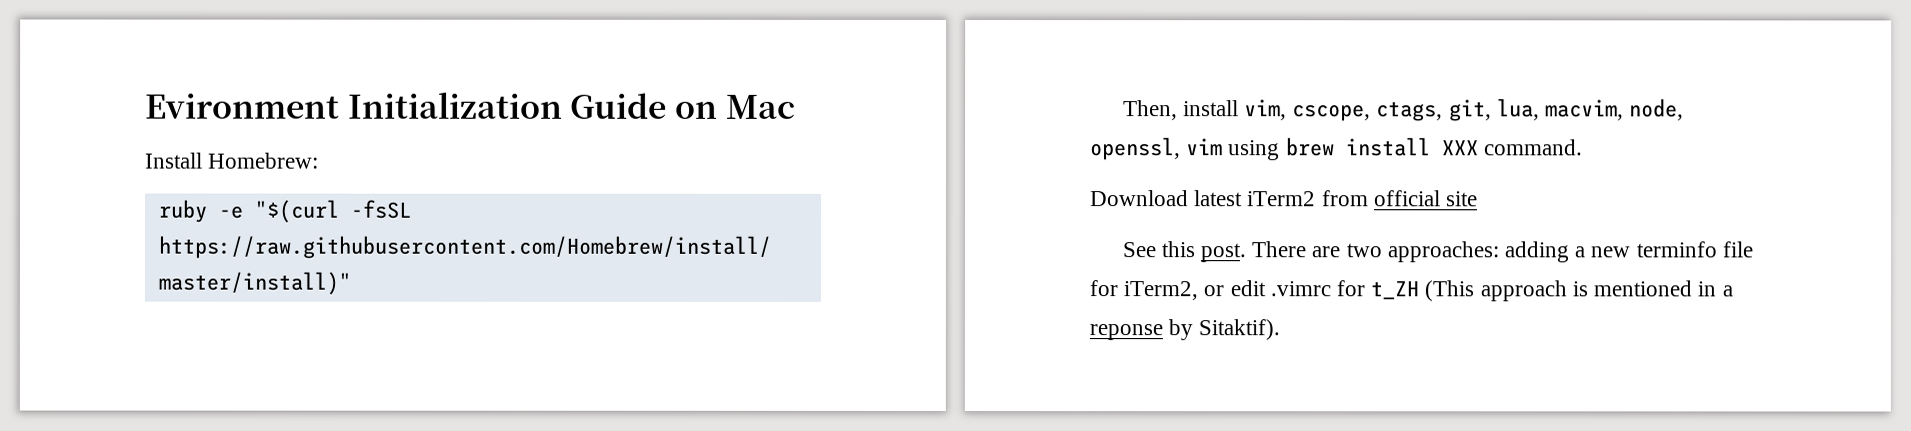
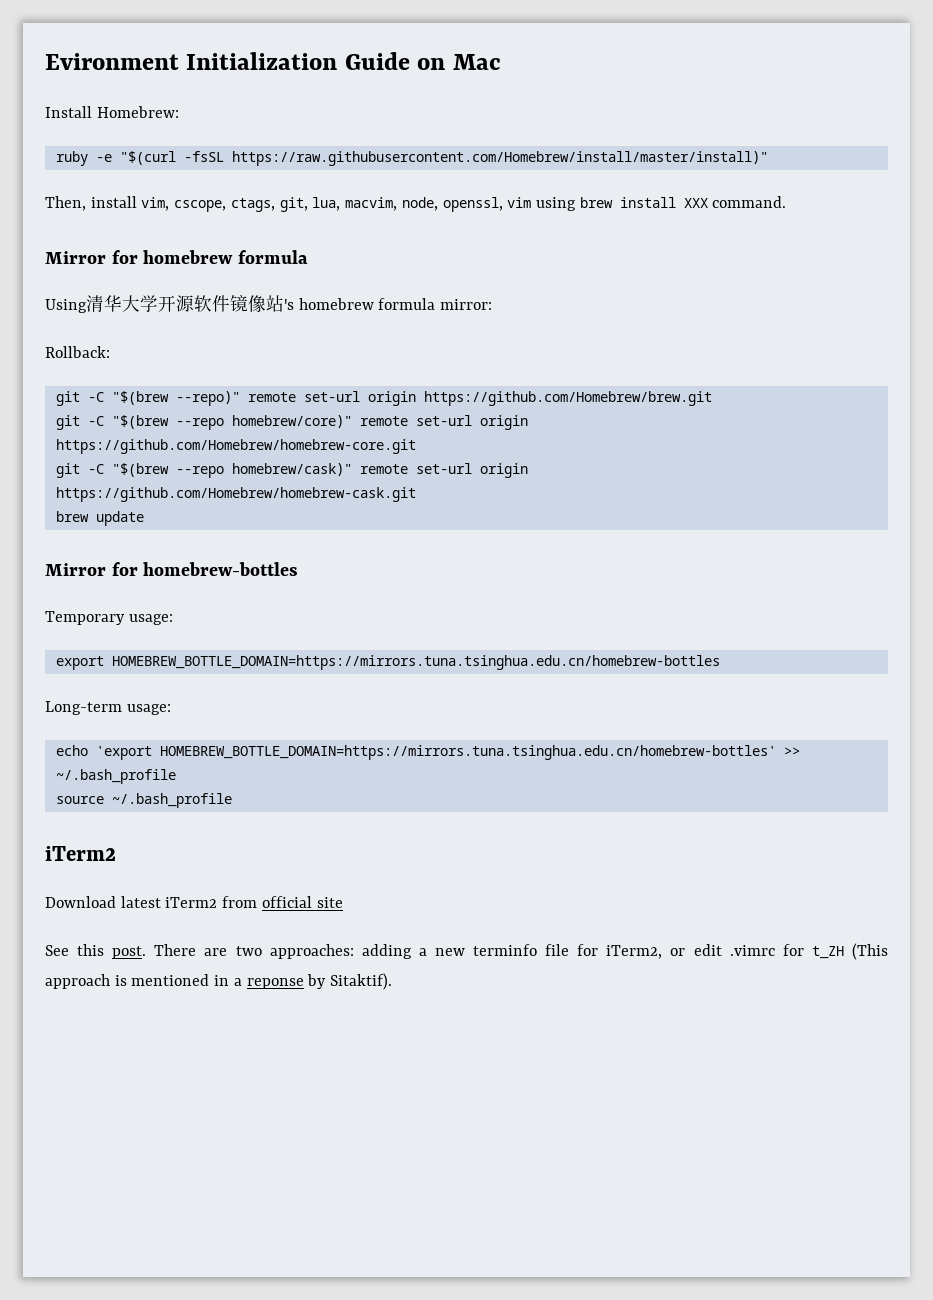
(1583, 147) none -> [45,250,308,264] [45,294,493,313] [45,346,110,358] [55,391,712,406] [55,415,528,430] [55,439,416,454] [55,463,528,478] [55,487,416,502] [55,511,144,526] [45,562,299,576] [45,611,173,625] [55,655,720,670] [45,701,171,715] [55,745,800,760] [55,769,176,784] [55,793,232,808] [45,846,116,861] // Mirror for homebrew formula // Using清华大学开源软件镜像站's homebrew formula mirror: // Rollback: // git -C "$(brew --repo)" remote set-url origin https://github.com/Homebrew/brew.git // git -C "$(brew --repo homebrew/core)" remote set-url origin https://github.com/Homebrew/homebrew-core.git // git -C "$(brew --repo homebrew/cask)" remote set-url origin https://github.com/Homebrew/homebrew-cask.git // brew update // Mirror for homebrew-bottles // Temporary usage: // export HOMEBREW_BOTTLE_DOMAIN=https://mirrors.tuna.tsinghua.edu.cn/homebrew-bottles // Long-term usage: // echo 'export HOMEBREW_BOTTLE_DOMAIN=https://mirrors.tuna.tsinghua.edu.cn/homebrew-bottles' >> ~/.bash_profile // source ~/.bash_profile // iTerm2

